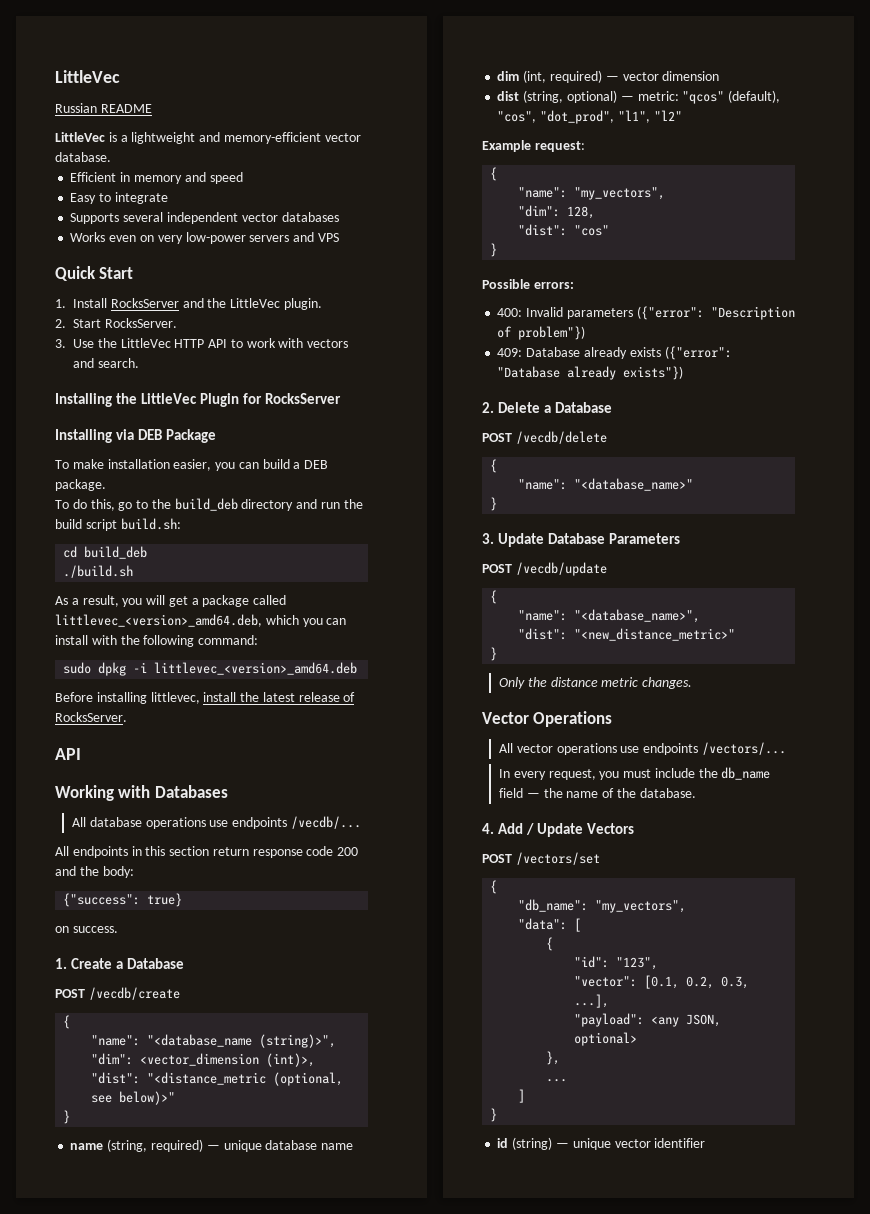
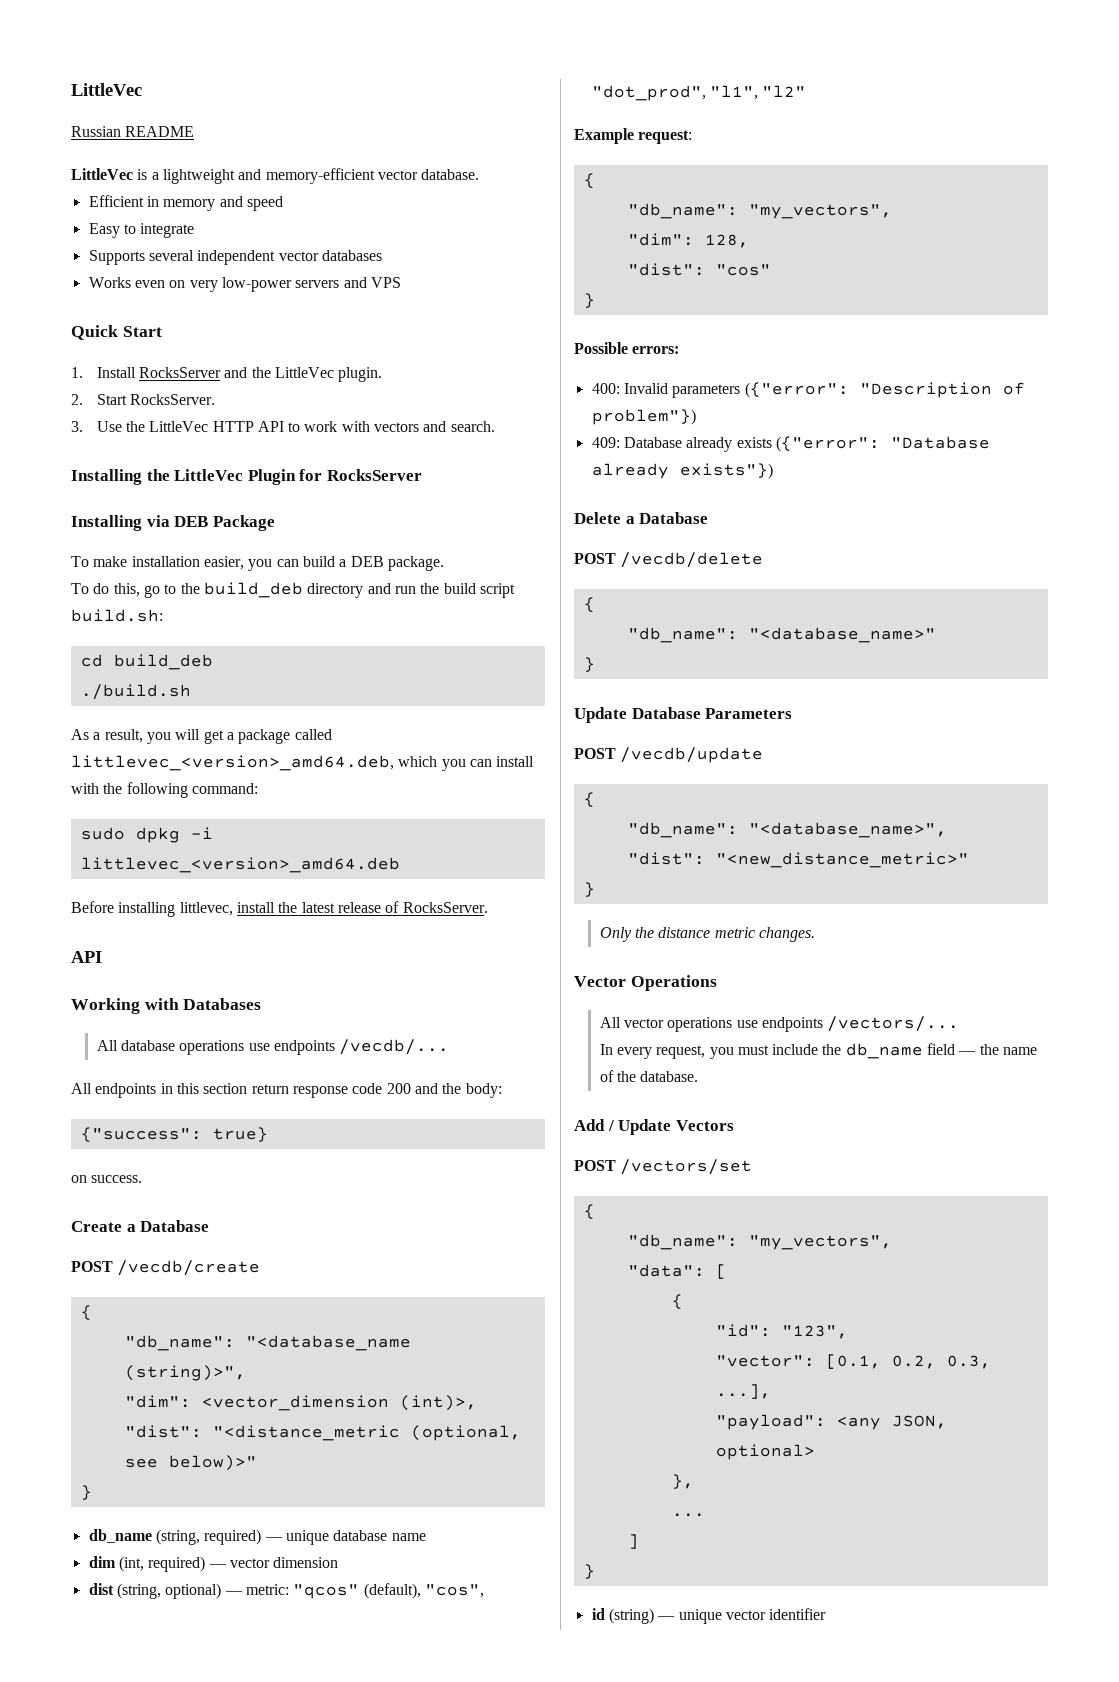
[55,958,67,969] 1. -> (143, 1179) none
[91,1035,141,1046] "name": -> [124,1335,235,1351] "db_name":
[70,1143,104,1150] name -> [88,1529,152,1543] db_name
[518,187,568,198] "name": -> [627,203,738,219] "db_name":
[482,402,494,413] 2. -> (773, 471) none
[518,479,568,490] "name": -> [627,627,738,643] "db_name":
[482,533,494,544] 3. -> (595, 664) none
[518,610,568,621] "name": -> [627,822,738,838] "db_name":
[482,823,494,834] 4. -> (699, 1076) none

